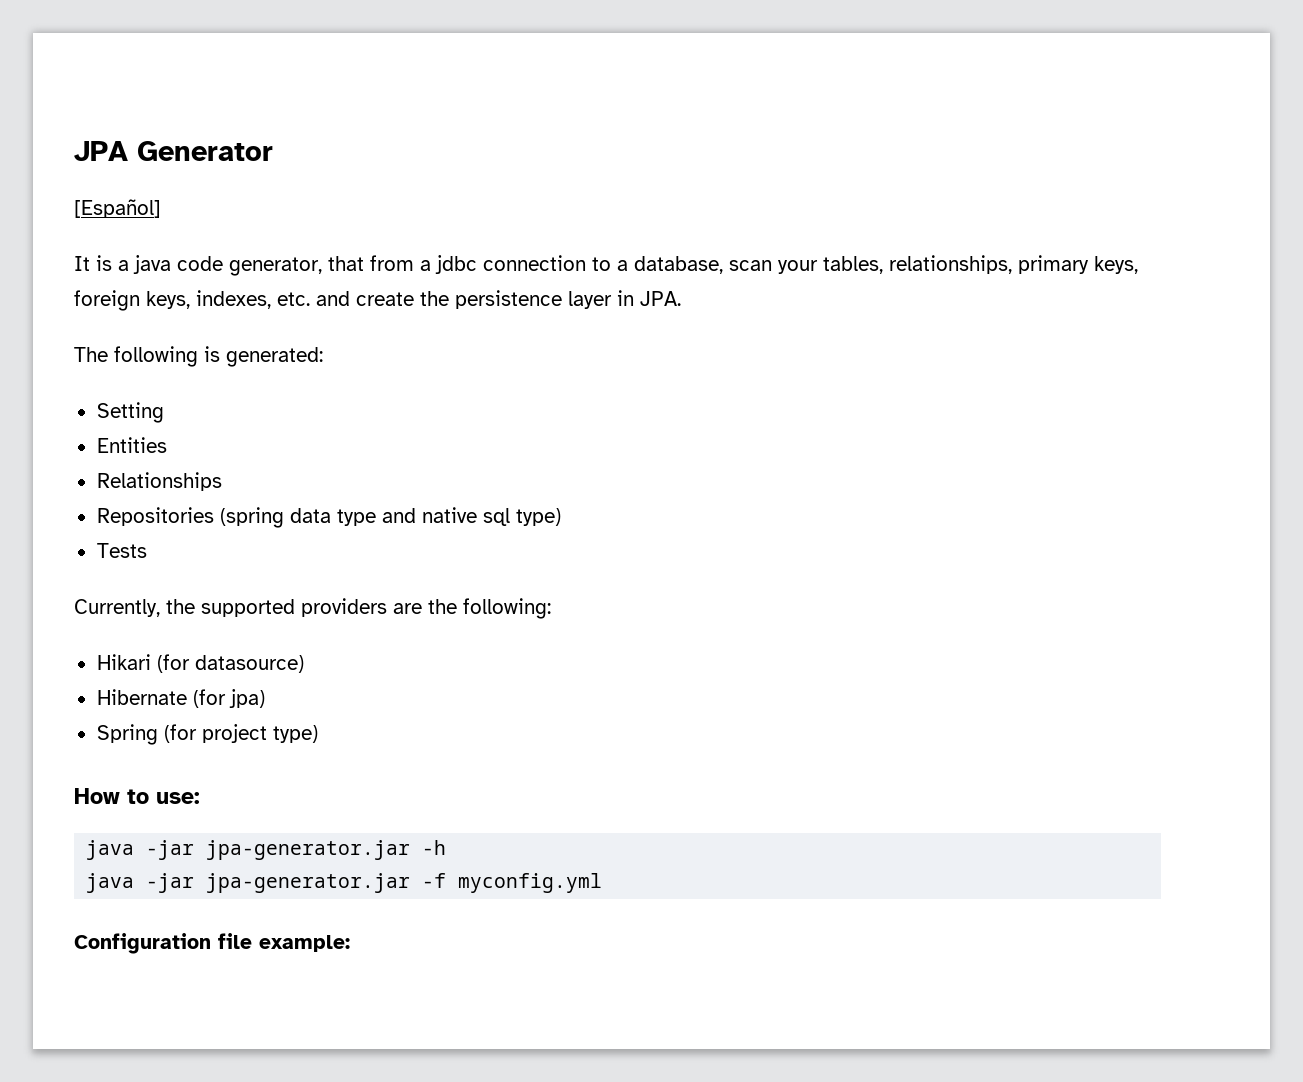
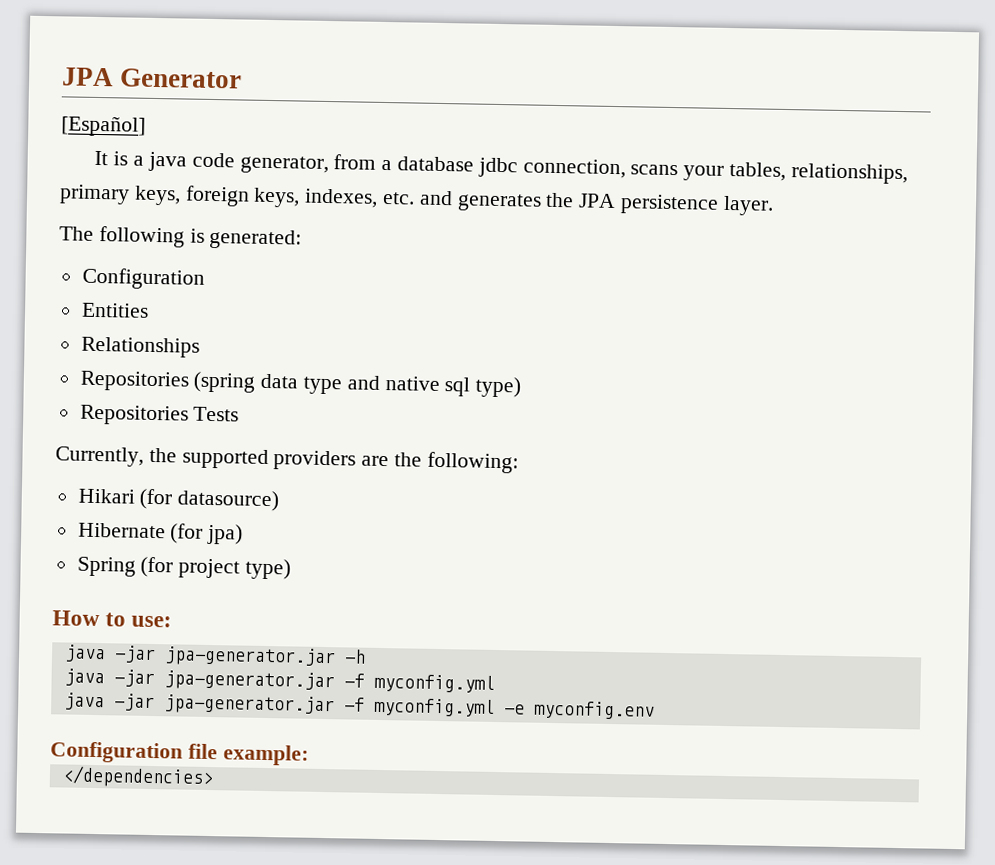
[328,256,364,271] that -> (329, 165) none
[435,255,772,274] jdbc connection to a database, scan -> [396,156,679,179] database jdbc connection, scans
[356,290,681,309] create the persistence layer in JPA. -> [456,192,774,216] generates the JPA persistence layer.
[96,402,164,423] Setting -> [81,267,205,290] Configuration
(561, 517) none -> [79,404,189,426] Repositories
(603, 883) none -> [63,692,655,720] // java -jar jpa-generator.jar -f myconfig.yml -e myconfig.env
(350, 943) none -> [61,765,214,789] // </dependencies>

